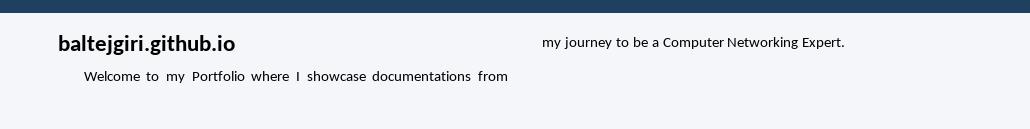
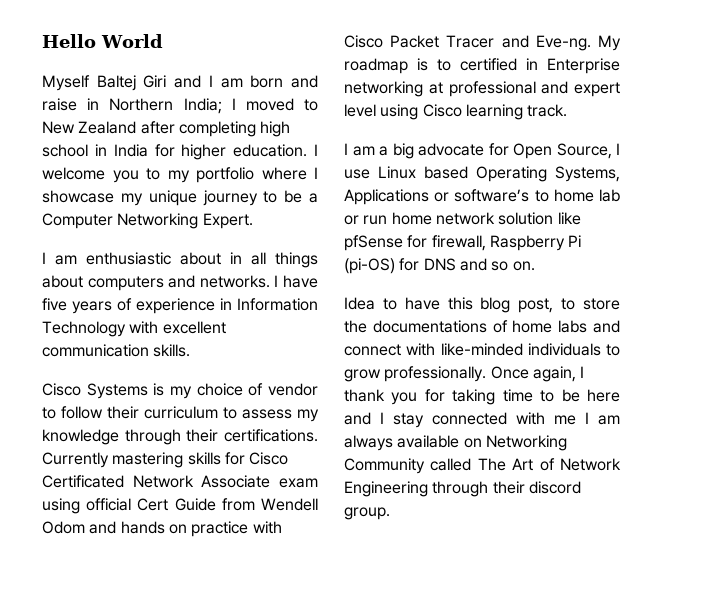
[58,35,235,55] [83,71,140,81] baltejgiri.github.io // Welcome -> [42,34,163,48] [42,75,318,91] [42,98,318,114] [42,121,291,137] [42,144,318,160] [42,167,139,183] Hello World // Myself Baltej Giri and I am born and raise in Northern India; I moved to New Zealand after completing high school in India for higher education. I welcome you
[191,71,245,81] Portfolio -> [196,167,254,183] portfolio
[372,71,508,81] [542,40,561,49] documentations from my -> [120,190,197,206] my unique
(846, 43) none -> [42,252,318,268] [42,275,318,291] [42,298,318,314] [42,321,226,337] [42,344,191,357] [42,383,318,399] [42,406,319,422] [42,429,319,445] [42,452,289,468] [42,475,319,488] [42,498,318,514] [42,521,282,537] [344,35,621,51] [344,58,620,74] [344,81,620,97] [344,104,568,120] [344,143,620,159] [344,166,620,182] [344,189,620,205] [344,212,581,225] [344,235,582,251] [344,258,535,274] [344,297,620,313] [344,320,620,333] [344,343,620,356] [344,366,585,382] [344,389,620,405] [344,412,620,428] [344,435,567,451] [344,458,621,474] [344,481,581,497] [344,507,390,520] // I am enthusiastic about in all things about computers and networks. I have five years of experience in Information Technology with excellent communication skills. // Cisco Systems is my choice of vendor to follow their curriculum to assess my knowledge through their certifications. Currently mastering skills for Cisco Certificated Network Associate exam using official Cert Guide from Wendell Odom and hands on practice with Cisco Packet Tracer and Eve-ng. My roadmap is to certified in Enterprise networking at professional and expert level using Cisco learning track. // I am a big advocate for Open Source, I use Linux based Operating Systems, Applications or software’s to home lab or run home network solution like pfSense for firewall, Raspberry Pi (pi-OS) for DNS and so on. // Idea to have this blog post, to store the documentations of home labs and connect with like-minded individuals to grow professionally. Once again, I thank you for taking time to be here and I stay connected with me I am always available on Networking Community called The Art of Network Engineering through their discord group.

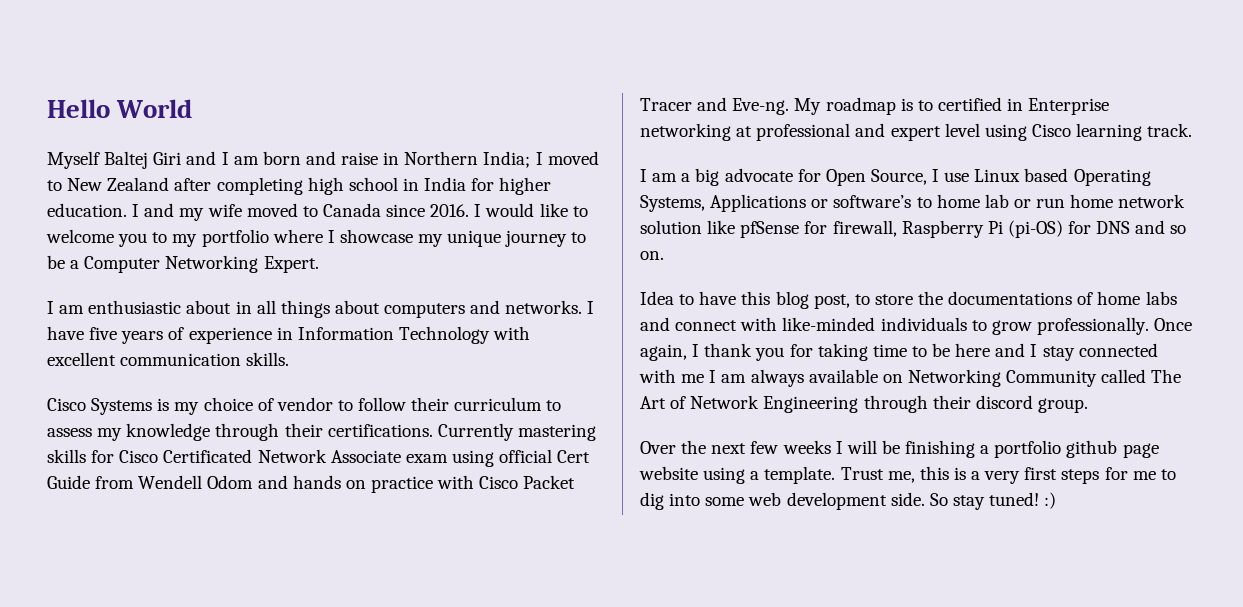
(318, 150) none -> [144,203,588,221] and my wife moved to Canada since 2016. I would like to
(390, 513) none -> [640,440,1159,458] [639,466,1176,484] [640,492,1057,510] // Over the next few weeks I will be finishing a portfolio github page website using a template. Trust me, this is a very first steps for me to dig into some web development side. So stay tuned! :)

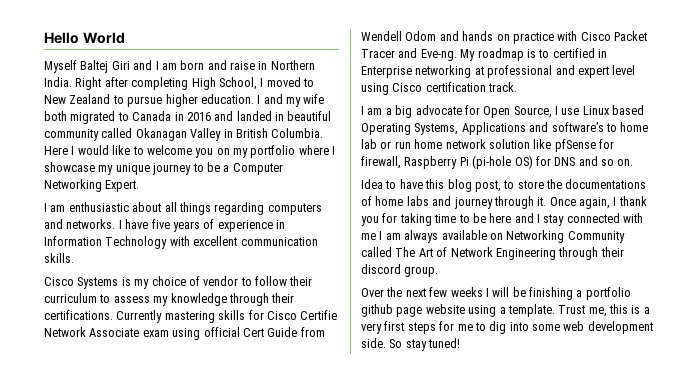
[483,151,531,168] India; -> [44,77,257,90] India. Right after completing High School,
[174,177,495,195] after completing high school in India for -> [112,95,163,107] to pursue
[246,203,470,217] moved to Canada since 2016. -> [44,111,332,124] [44,128,324,141] [44,146,68,155] both migrated to Canada in 2016 and landed in beautiful community called Okanagan Valley in British Columbia. Here
[152,232,168,243] to -> [216,148,230,155] on
[235,301,252,314] in -> (162, 207) none
[334,300,380,314] about -> [214,202,265,215] regarding
[163,449,253,463] Certificated -> [300,310,338,320] Certifie
[1076,123,1143,141] learning -> [425,82,486,92] certification
[811,199,829,208] or -> [529,122,549,132] and
[1007,220,1063,238] (pi-OS) -> [472,155,533,169] (pi-hole OS)
[675,317,1149,335] connect with like-minded individuals to grow professionally. -> [453,196,547,209] journey through it.
[1044,492,1057,509] :) -> (461, 343) none

